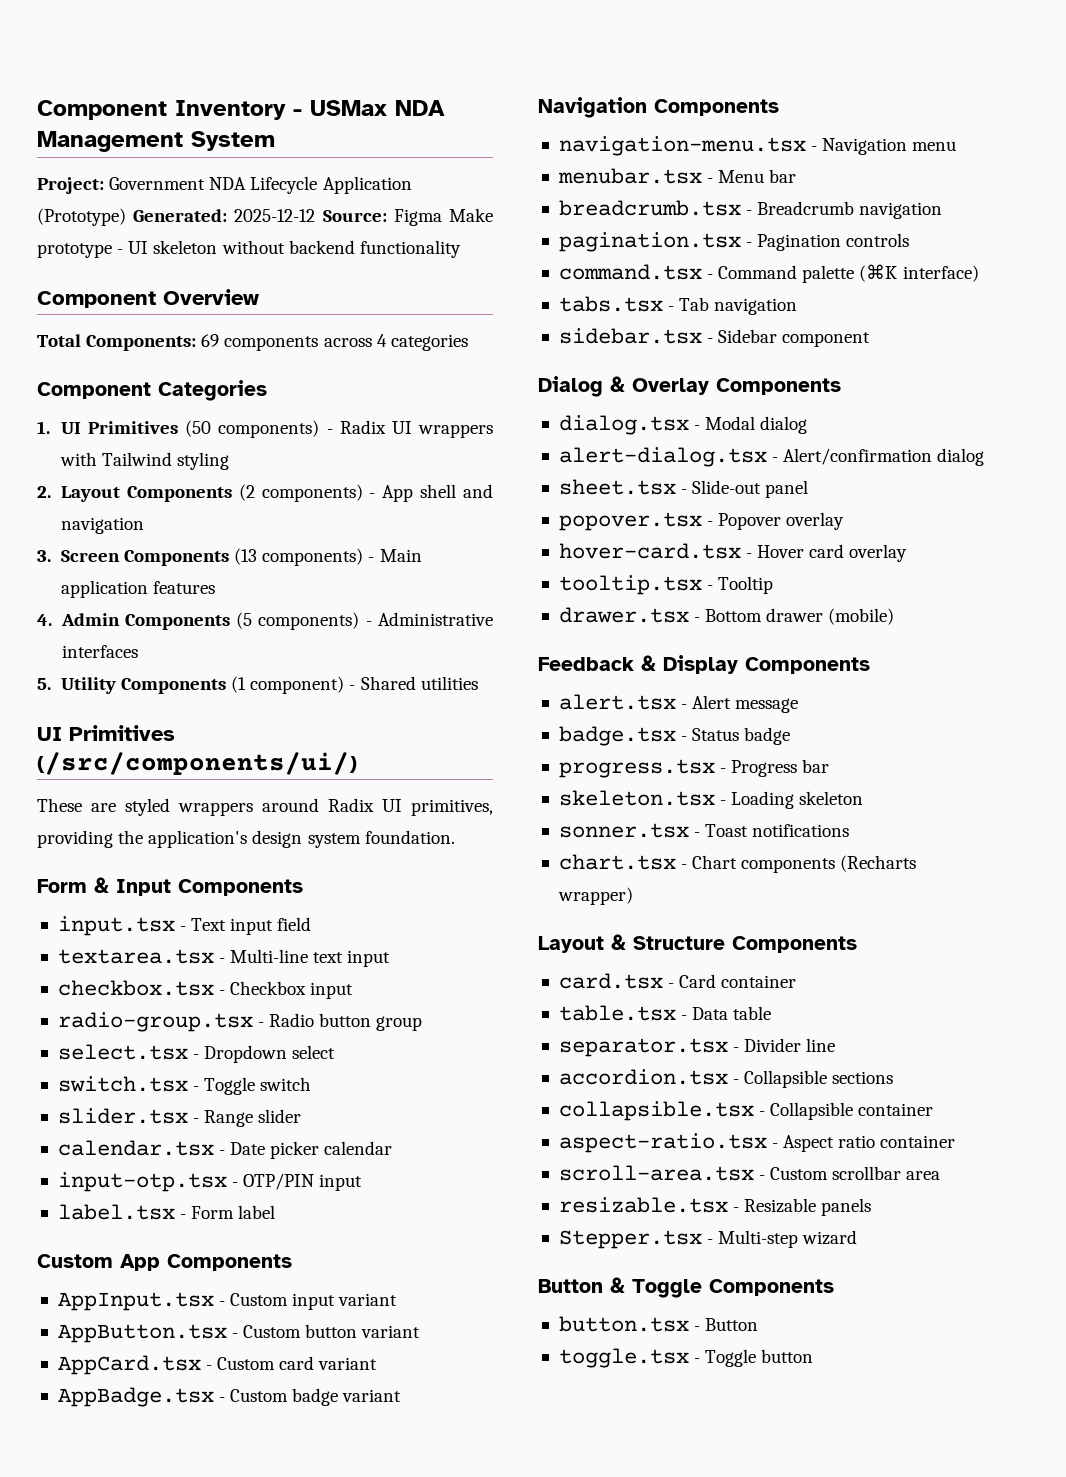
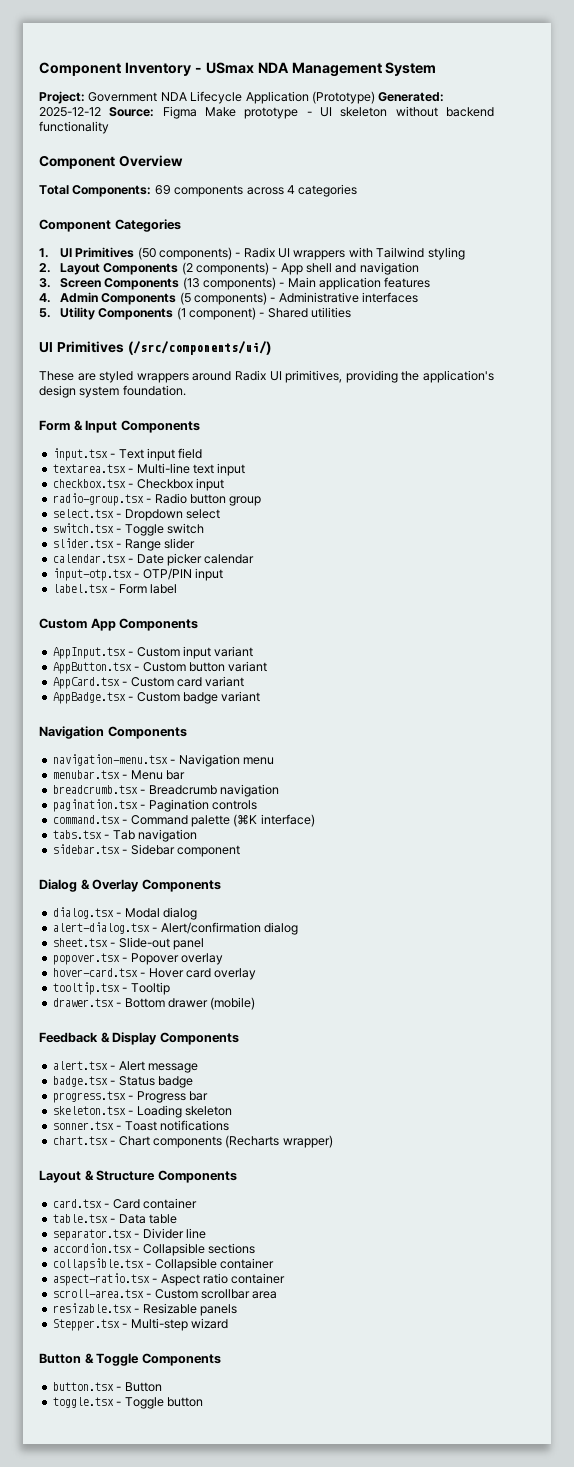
[310,100,387,116] USMax -> [205,62,254,74] USmax

